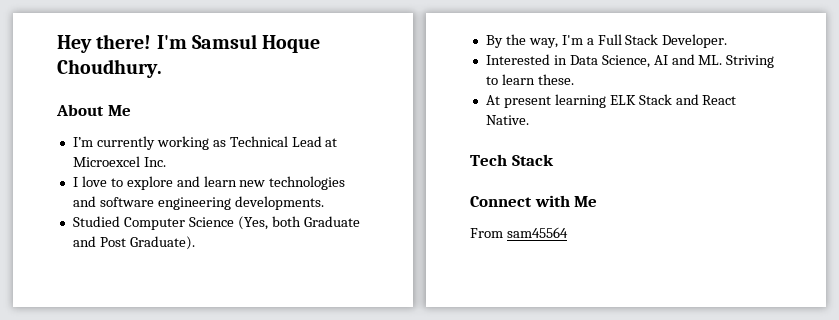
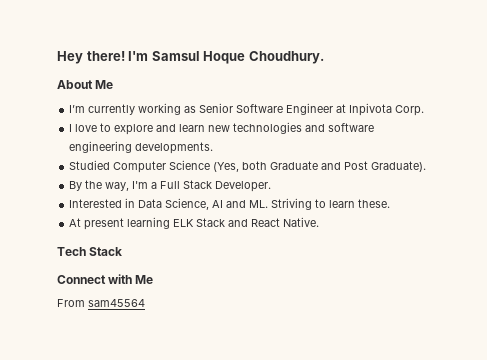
[229,136,338,147] [72,156,166,167] Technical Lead at Microexcel Inc. -> [199,103,425,116] Senior Software Engineer at Inpivota Corp.

